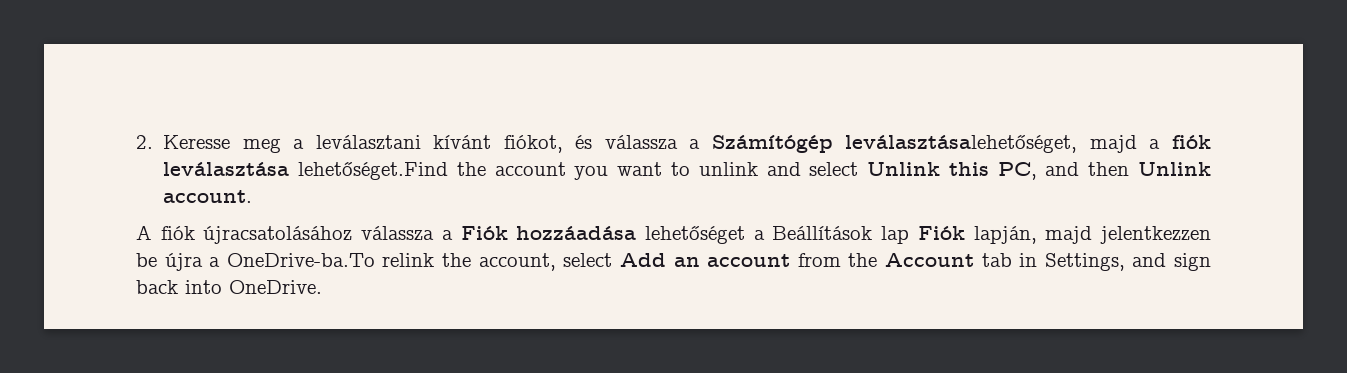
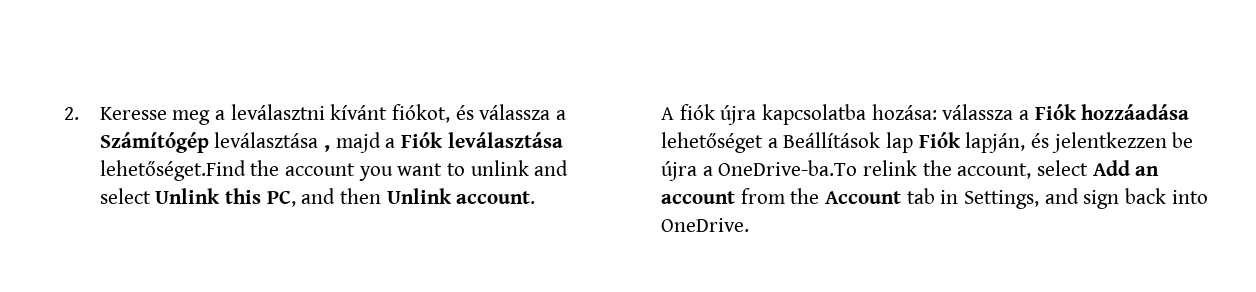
[315,135,421,150] leválasztani -> [230,104,325,120] leválasztni
[845,135,1078,153] leválasztásalehetőséget, -> [214,132,330,152] leválasztása ,
[1171,135,1211,149] fiók -> [400,132,443,148] Fiók
[203,226,353,244] újracsatolásához -> [720,104,937,125] újra kapcsolatba hozása:
[1045,226,1093,244] majd -> [1031,133,1050,148] és

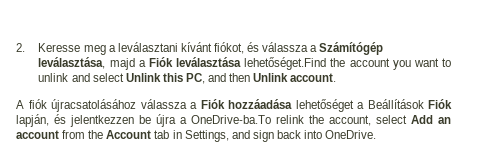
[230,104,325,120] leválasztni -> [117,42,178,52] leválasztani
[214,132,330,152] leválasztása , -> [38,57,106,69] leválasztása,
[720,104,937,125] újra kapcsolatba hozása: -> [51,99,136,112] újracsatolásához
[886,132,914,153] lap -> (424, 104) none

